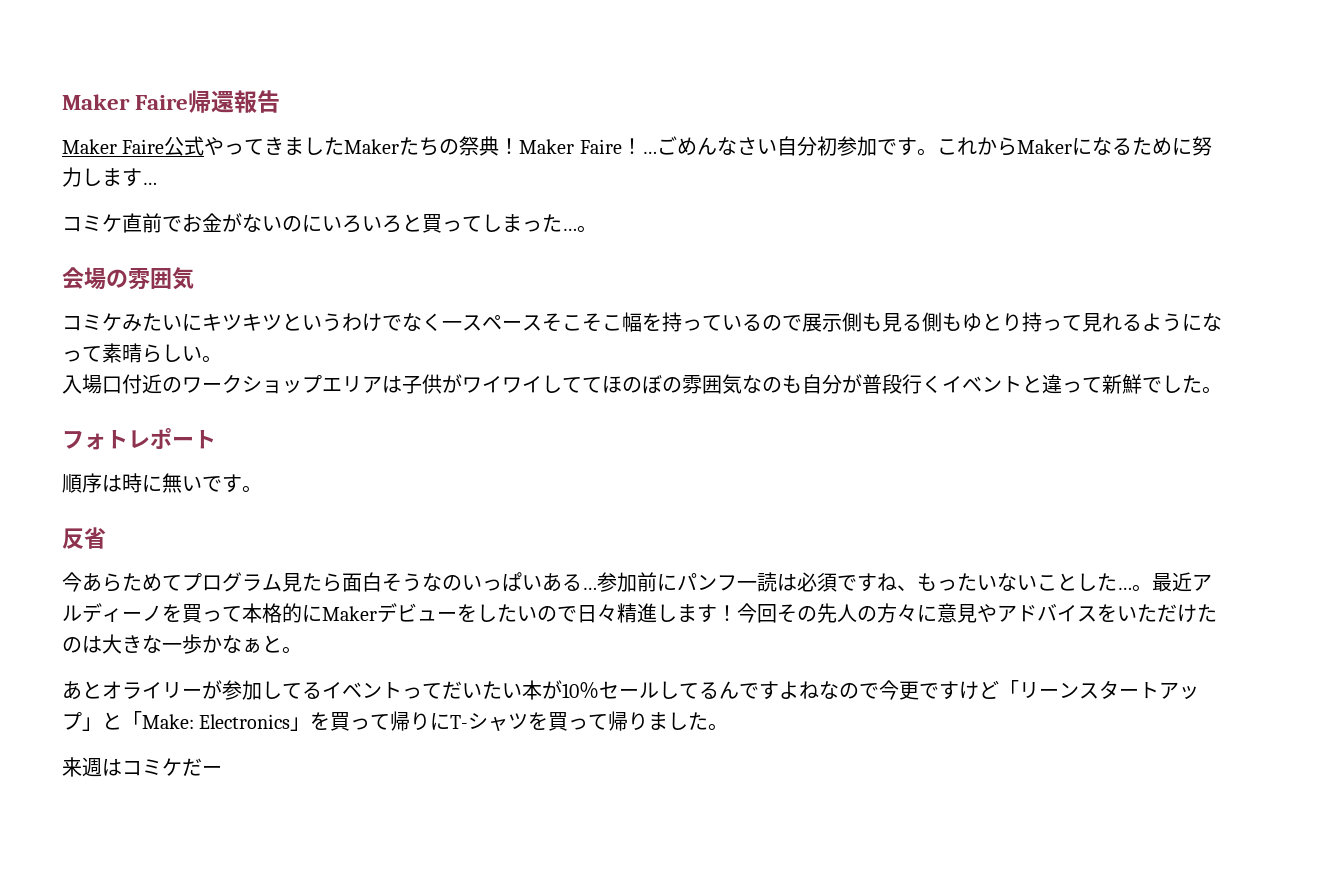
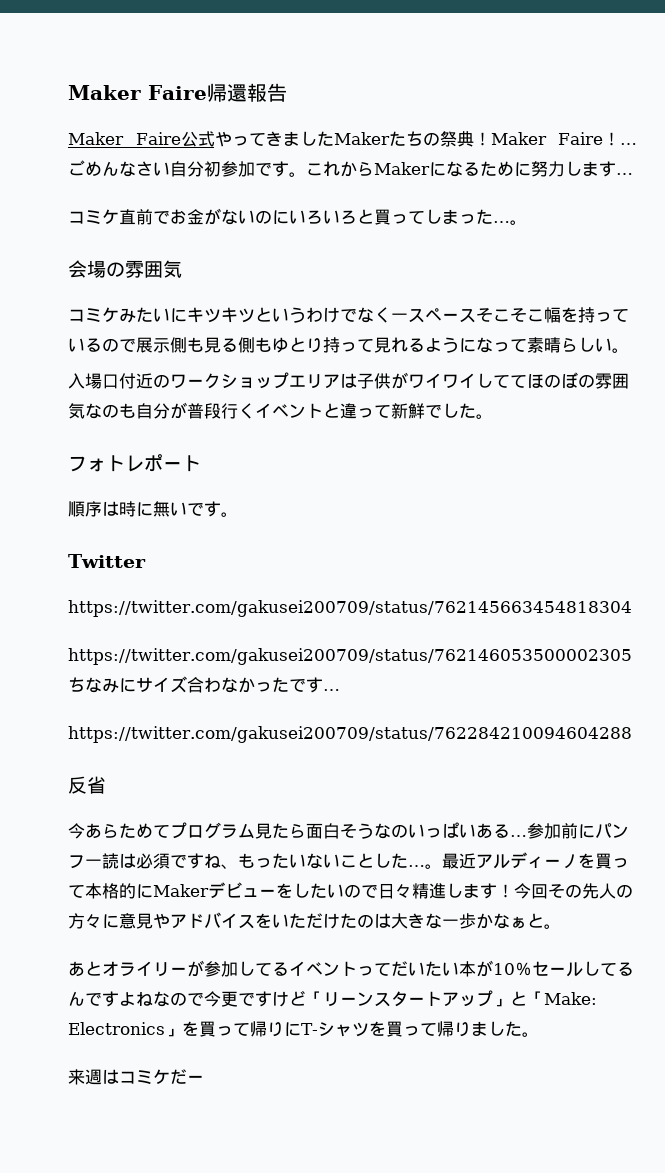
(262, 489) none -> [68,554,146,568] [68,600,632,617] [68,648,632,665] [68,676,340,693] [68,726,632,743] // Twitter // https://twitter.com/gakusei200709/status/762145663454818304 // https://twitter.com/gakusei200709/status/762146053500002305ちなみにサイズ合わなかったです… // https://twitter.com/gakusei200709/status/762284210094604288

